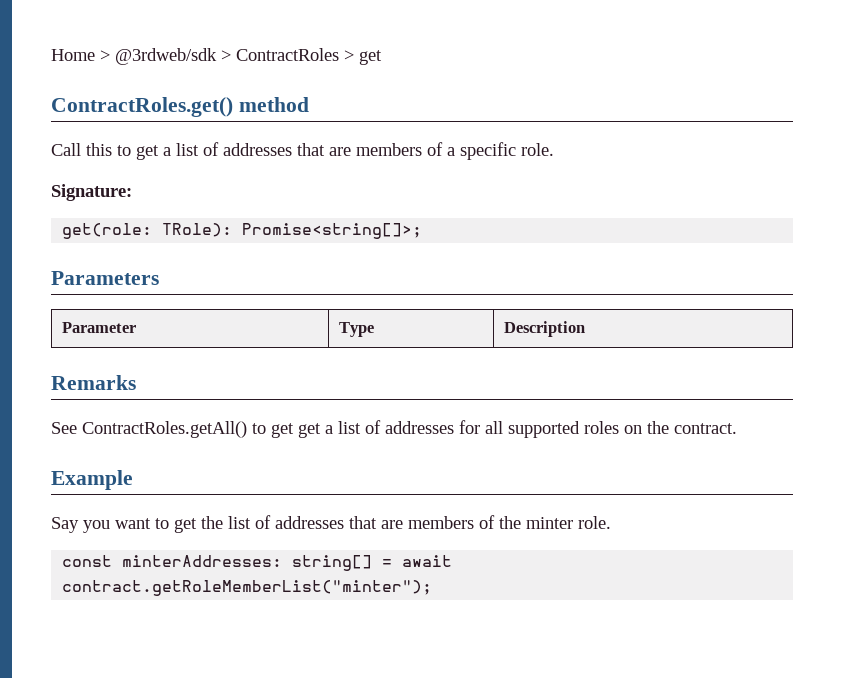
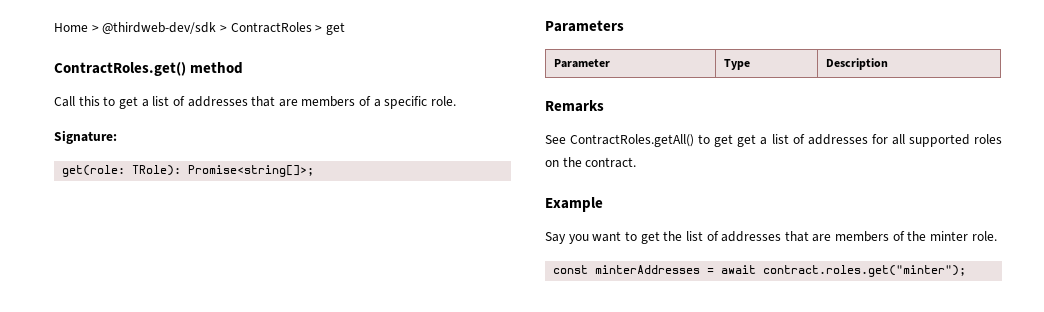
[115,48,217,65] @3rdweb/sdk -> [102,22,217,34] @thirdweb-dev/sdk
[122,555,373,571] minterAddresses: string[] -> [595,265,701,274] minterAddresses
[62,580,433,596] contract.getRoleMemberList("minter"); -> [763,265,967,277] contract.roles.get("minter");

